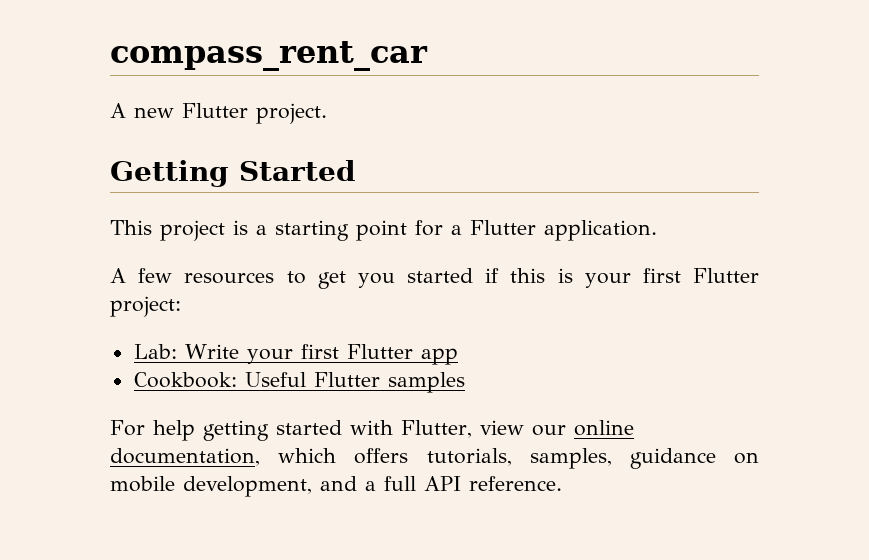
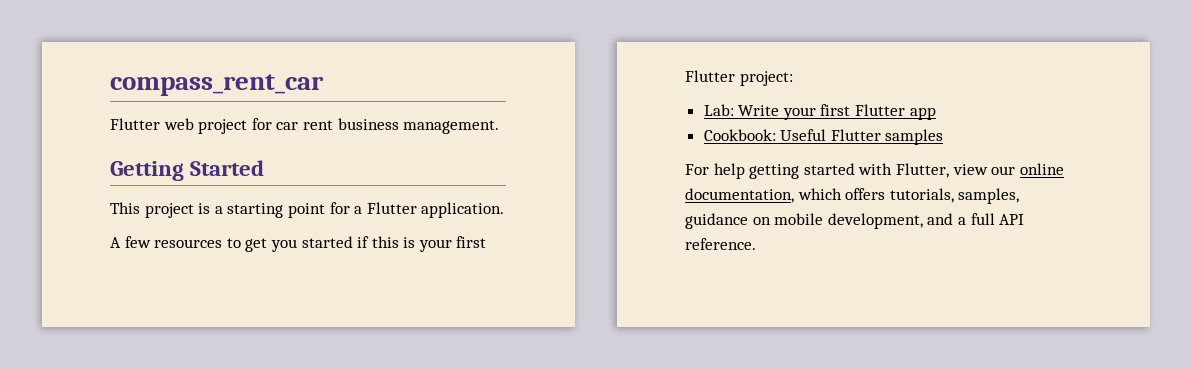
[110,103,327,124] A new Flutter project. -> [110,118,500,134] Flutter web project for car rent business management.

